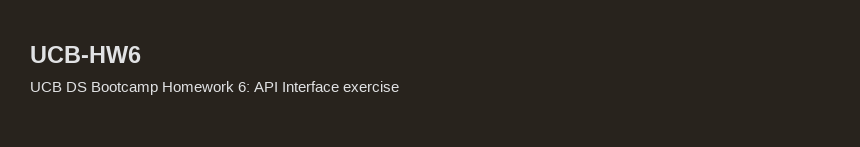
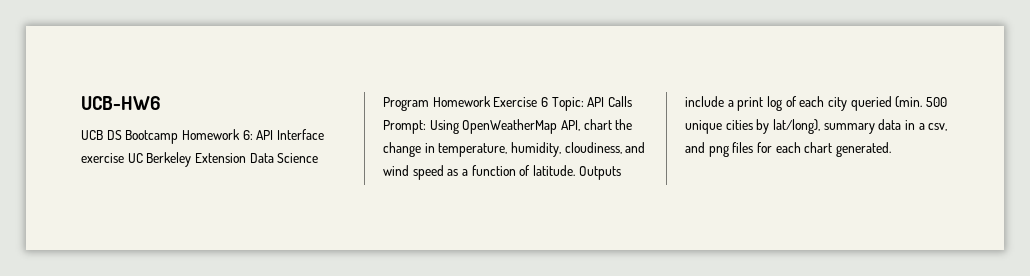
(400, 86) none -> [127,152,319,167] [383,96,632,111] [383,119,633,134] [383,142,646,157] [383,165,621,180] [685,96,947,111] [685,119,948,134] [685,142,891,157] UC Berkeley Extension Data Science Program Homework Exercise 6 Topic: API Calls Prompt: Using OpenWeatherMap API, chart the change in temperature, humidity, cloudiness, and wind speed as a function of latitude. Outputs include a print log of each city queried (min. 500 unique cities by lat/long), summary data in a csv, and png files for each chart generated.

